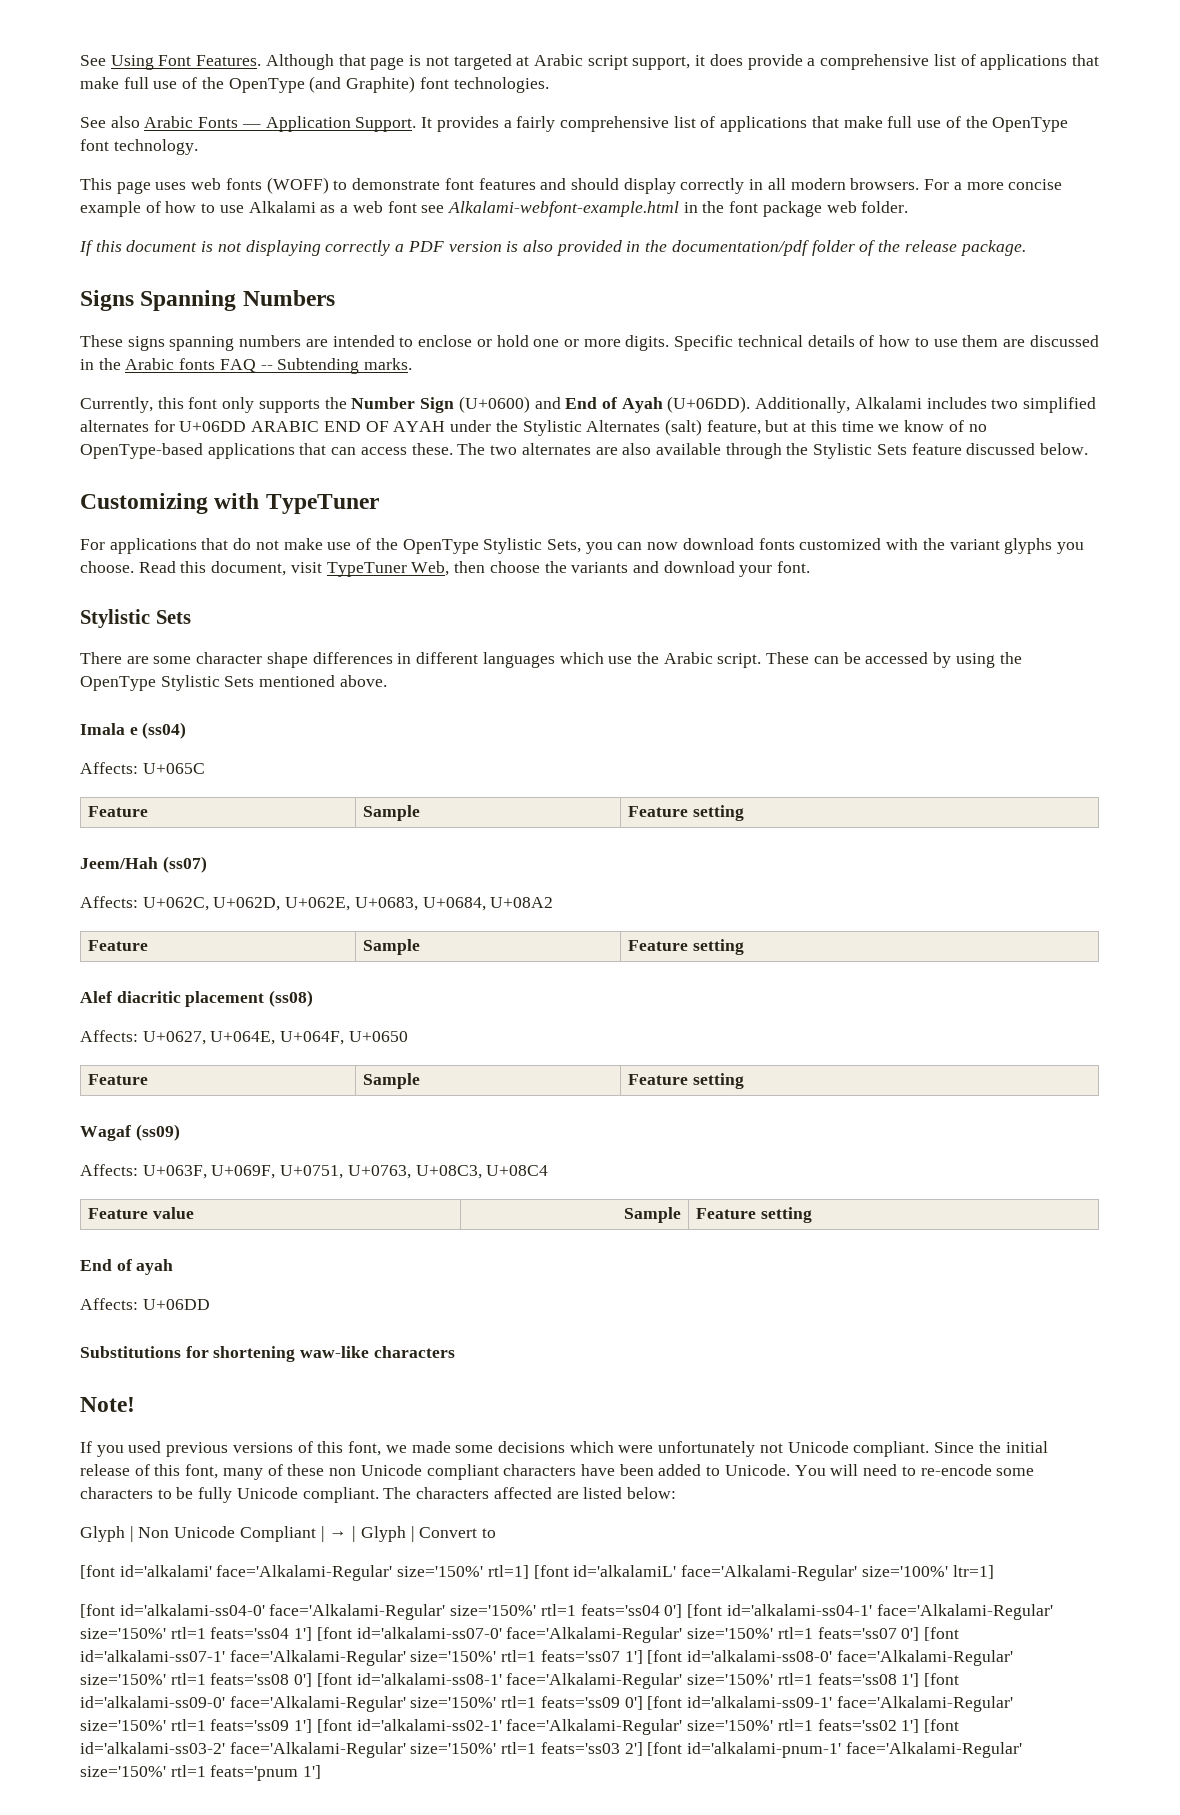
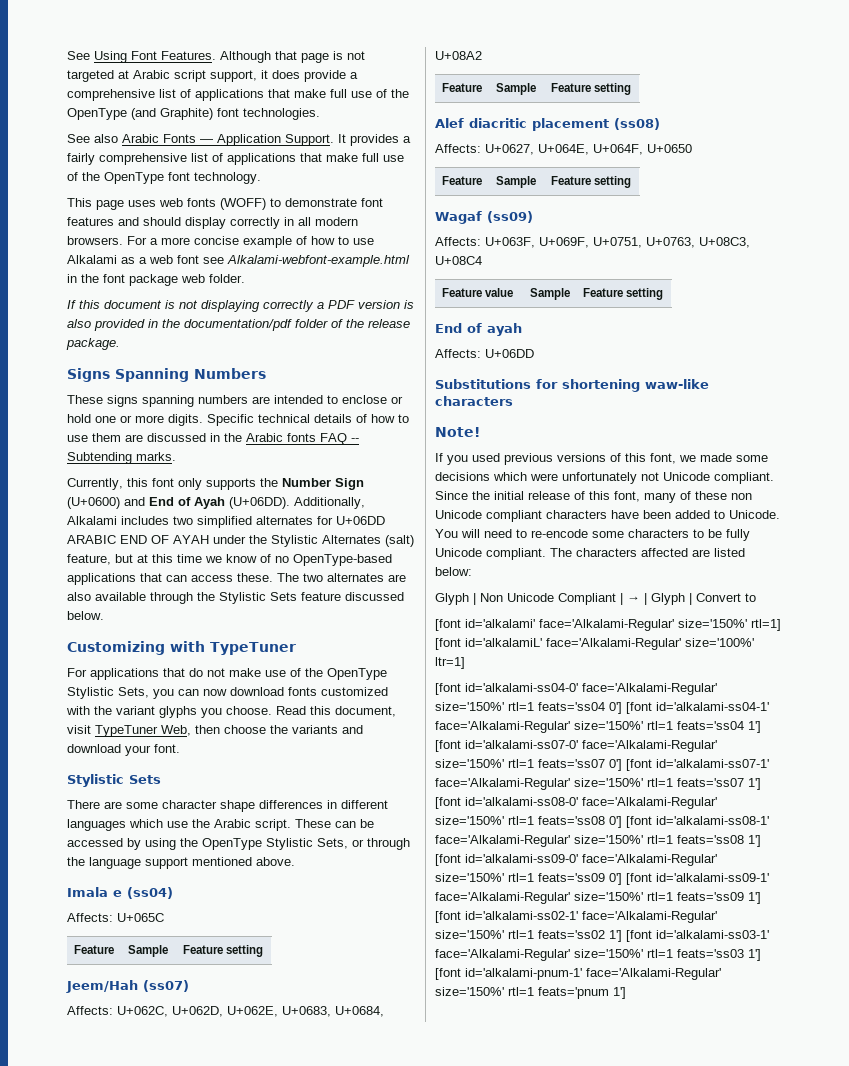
[224,676,255,687] Sets -> [317,838,410,850] [67,857,188,869] Sets, or through the language support
[80,1742,225,1754] id='alkalami-ss03-2' -> [656,930,769,939] id='alkalami-ss03-1'
[624,1742,643,1756] 2'] -> [748,949,761,961] 1']

